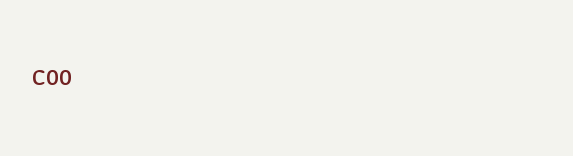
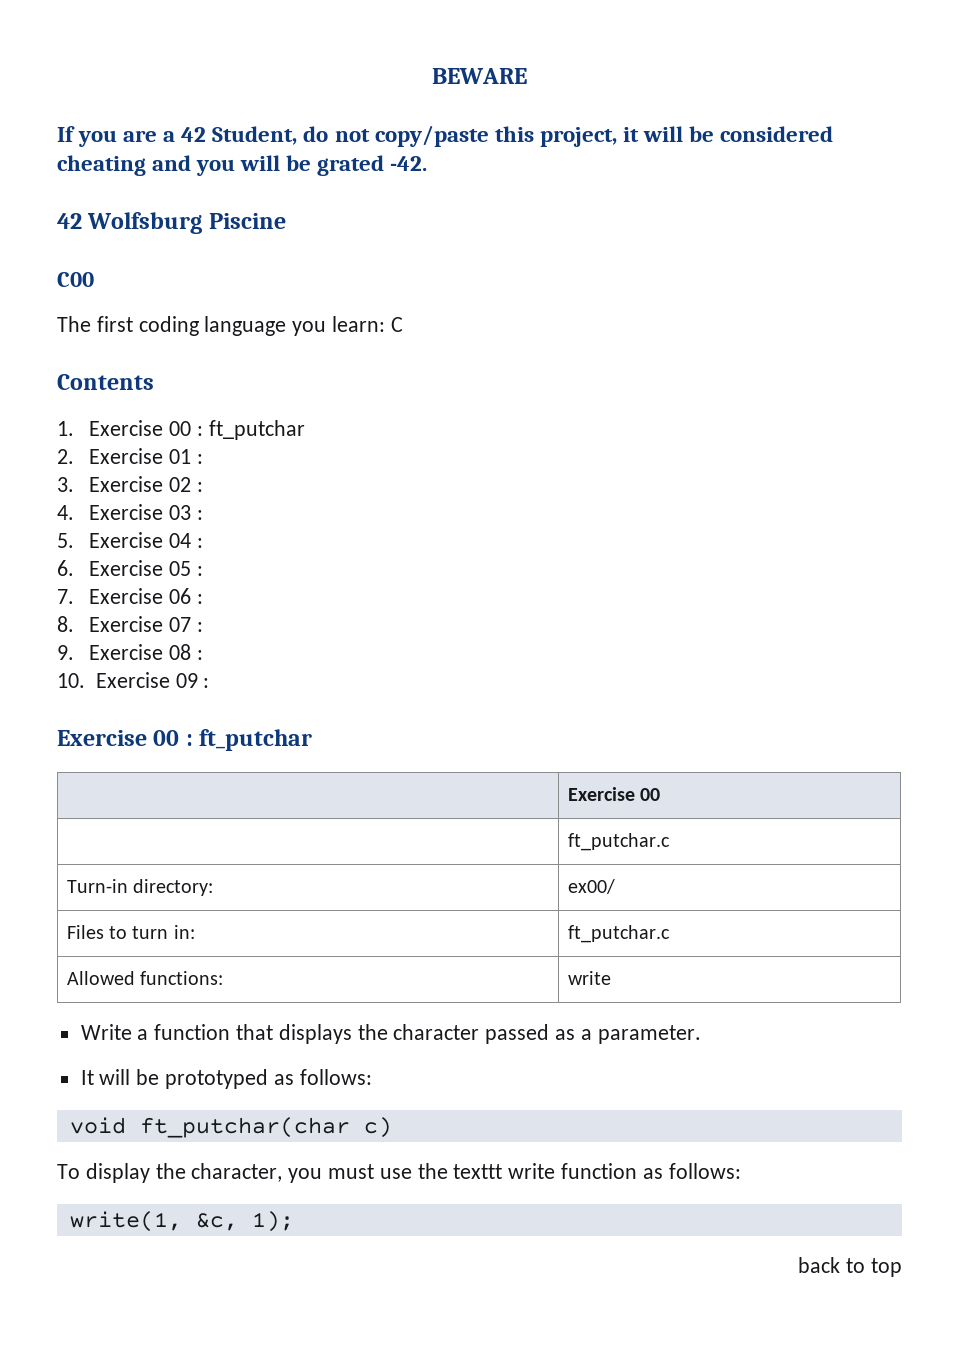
[32,69,72,85] C00 -> [432,68,527,84] [57,125,834,147] [57,155,428,176] [57,212,286,234] [57,272,94,287] [57,316,403,336] [57,374,154,390] [57,420,305,440] [57,448,203,464] [57,476,203,492] [57,504,203,520] [57,532,203,548] [57,560,203,576] [57,588,203,604] [57,616,203,632] [57,644,203,660] [57,672,210,688] [57,729,313,751] [567,787,661,801] [567,833,670,851] [66,879,214,896] [567,879,615,894] [66,925,195,939] [567,925,670,943] [66,971,224,985] [567,971,611,985] [80,1024,701,1044] [80,1069,372,1089] [69,1117,392,1138] [57,1163,741,1183] [69,1211,294,1232] [798,1257,902,1277] BEWARE // If you are a 42 Student, do not copy/paste this project, it will be considered cheating and you will be grated -42. // 42 Wolfsburg Piscine // C00 // The first coding language you learn: C // Contents // 1. Exercise 00 : ft_putchar // 2. Exercise 01 : // 3. Exercise 02 : // 4. Exercise 03 : // 5. Exercise 04 : // 6. Exercise 05 : // 7. Exercise 06 : // 8. Exercise 07 : // 9. Exercise 08 : // 10. Exercise 09 : // Exercise 00 : ft_putchar // | Exercise 00 // | ft_putchar.c // Turn-in directory: | ex00/ // Files to turn in: | ft_putchar.c // Allowed functions: | write // Write a function that displays the character passed as a parameter. // It will be prototyped as follows: // void ft_putchar(char c) // To display the character, you must use the texttt write function as follows: // write(1, &c, 1); // back to top

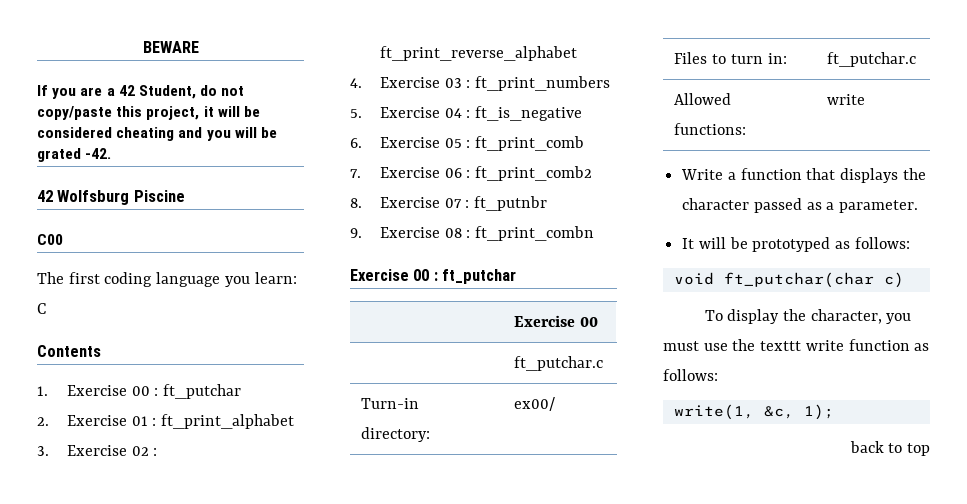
(203, 459) none -> [160,414,294,429] ft_print_alphabet
(203, 487) none -> [379,46,577,61] ft_print_reverse_alphabet
(203, 515) none -> [474,76,610,91] ft_print_numbers
(203, 543) none -> [474,106,582,121] ft_is_negative
(203, 571) none -> [474,136,584,151] ft_print_comb
(203, 599) none -> [474,166,592,181] ft_print_comb2
(203, 627) none -> [473,196,547,211] ft_putnbr
[57,672,210,688] // 10. Exercise 09 : -> [474,226,594,241] ft_print_combn

